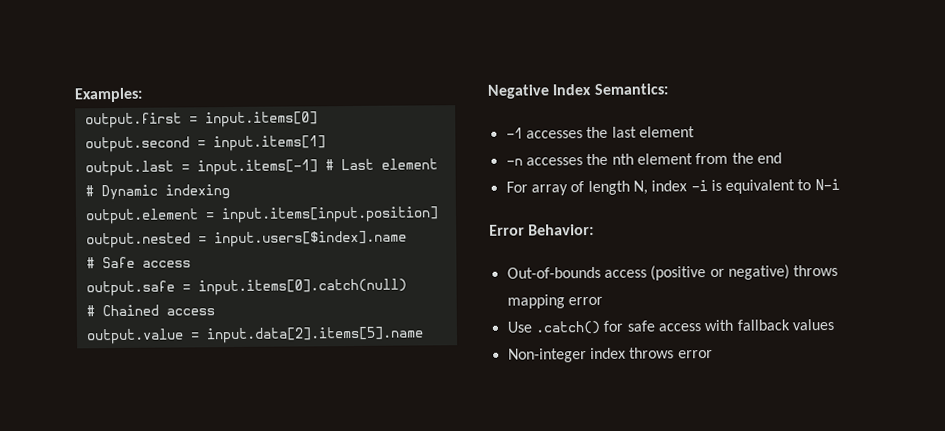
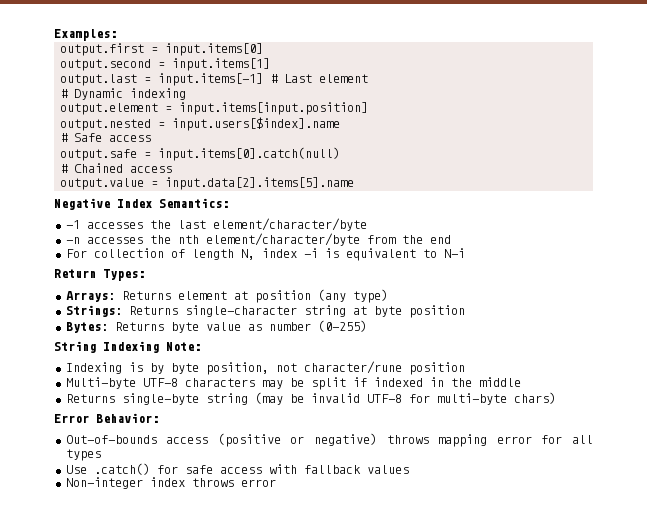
[638,126,695,138] element -> [212,218,367,231] element/character/byte
[636,153,693,165] element -> [205,233,360,246] element/character/byte
[530,184,568,196] array -> [93,248,164,258] collection
(840, 184) none -> [54,269,145,281] [65,289,388,303] [65,305,465,318] [65,320,367,333] [54,341,201,353] [65,361,465,375] [65,377,521,390] [65,392,556,405] // Return Types: // Arrays: Returns element at position (any type) // Strings: Returns single-character string at byte position // Bytes: Returns byte value as number (0-255) // String Indexing Note: // Indexing is by byte position, not character/rune position // Multi-byte UTF-8 characters may be split if indexed in the middle // Returns single-byte string (may be invalid UTF-8 for multi-byte chars)
(603, 301) none -> [541,435,593,444] [65,449,101,461] for all types

